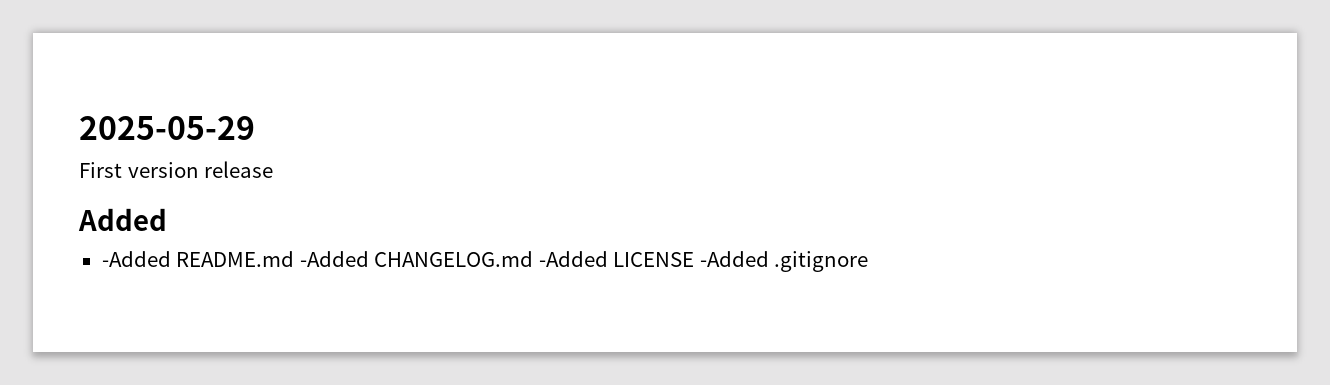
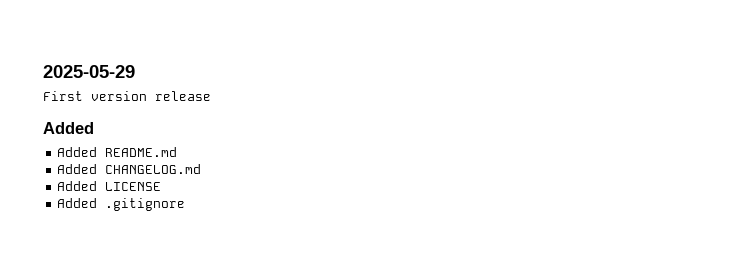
[101,251,171,267] -Added -> [57,147,98,157] Added
[299,251,369,267] -Added -> [57,164,98,174] // Added
[538,251,608,267] -Added -> [57,181,98,191] // Added
[699,251,769,267] -Added -> [57,198,98,208] // Added

